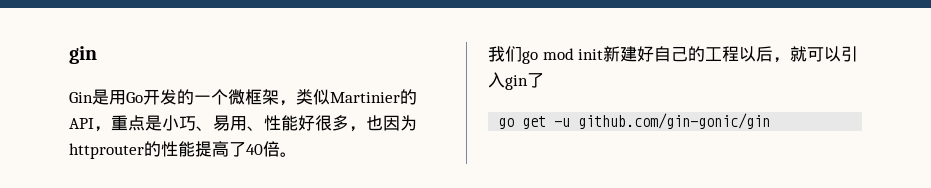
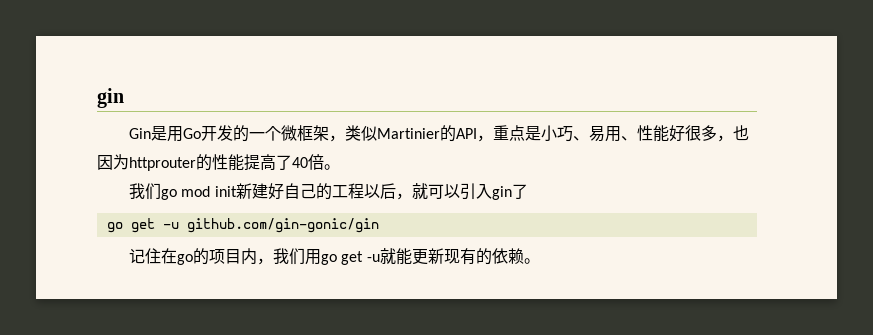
(771, 121) none -> [128,248,540,265] // 记住在go的项目内，我们用go get -u就能更新现有的依赖。

